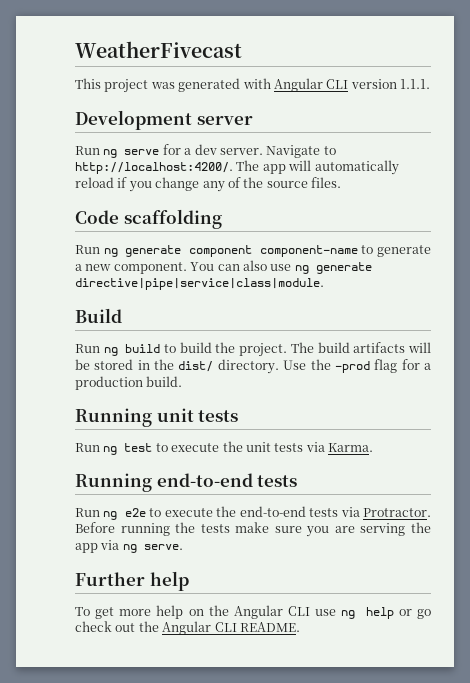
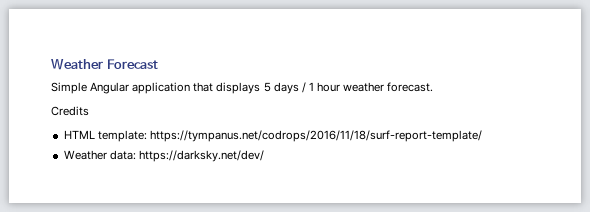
[75,41,242,58] [75,78,430,93] [75,110,253,130] [75,144,336,158] [75,160,399,175] [75,177,341,192] [75,209,222,229] [75,245,432,257] [75,260,372,274] [75,278,324,290] [75,308,122,323] [75,342,431,357] [75,359,432,374] [75,376,183,390] [75,408,239,427] [75,441,373,455] [75,473,298,492] [75,506,431,520] [75,522,431,537] [75,540,183,553] [75,571,189,591] [75,605,432,619] [75,621,300,635] WeatherFivecast // This project was generated with Angular CLI version 1.1.1. // Development server // Run ng serve for a dev server. Navigate to http://localhost:4200/. The app will automatically reload if you change any of the source files. // Code scaffolding // Run ng generate component component-name to generate a new component. You can also use ng generate directive|pipe|service|class|module. // Build // Run ng build to build the project. The build artifacts will be stored in the dist/ directory. Use the -prod flag for a production build. // Running unit tests // Run ng test to execute the unit tests via Karma. // Running end-to-end tests // Run ng e2e to execute the end-to-end tests via Protractor. Before running the tests make sure you are serving the app via ng serve. // Further help // To get more help on the Angular CLI use ng help or go check out the Angular CLI README. -> [51,59,158,70] [51,82,434,94] [51,106,89,116] [63,130,482,142] [63,150,264,162] Weather Forecast // Simple Angular application that displays 5 days / 1 hour weather forecast. // Credits // HTML template: https://tympanus.net/codrops/2016/11/18/surf-report-template/ // Weather data: https://darksky.net/dev/

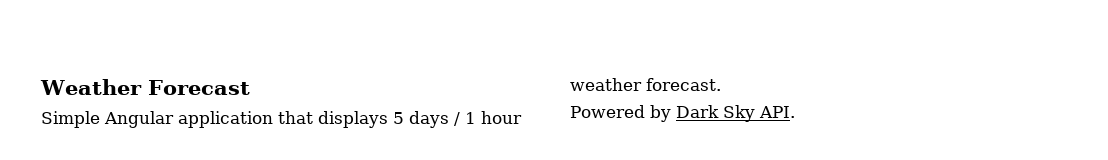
[51,106,89,116] [63,130,482,142] [63,150,264,162] Credits // HTML template: https://tympanus.net/codrops/2016/11/18/surf-report-template/ // Weather data: https://darksky.net/dev/ -> [570,105,795,122] Powered by Dark Sky API.

